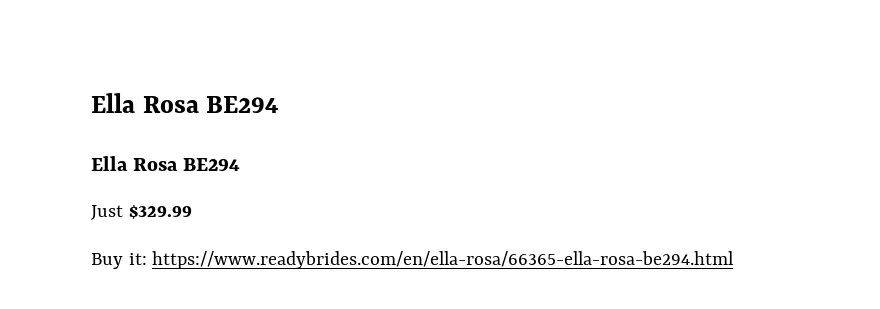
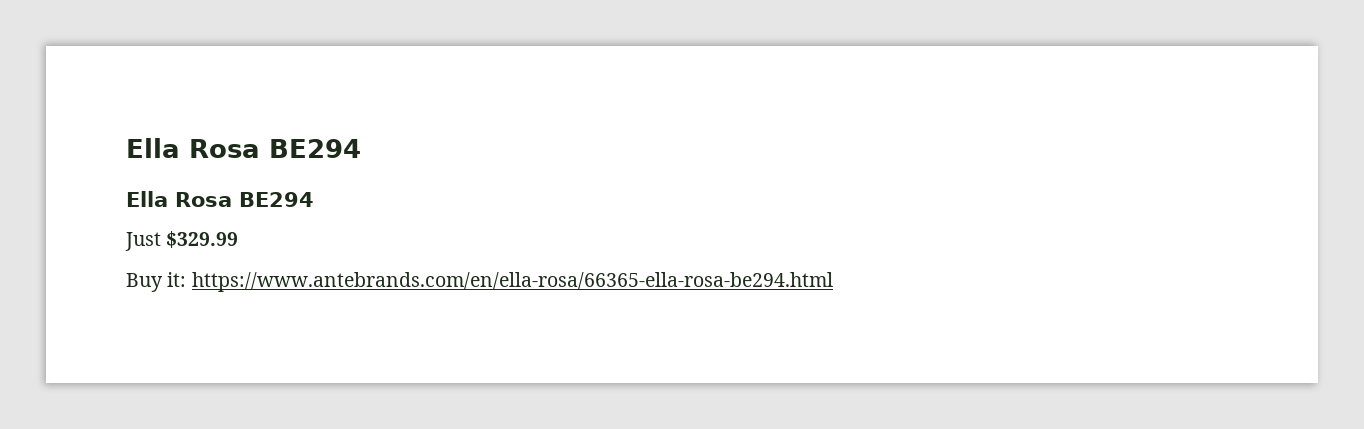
[152,251,735,269] https://www.readybrides.com/en/ella-rosa/66365-ella-rosa-be294.html -> [191,272,833,292] https://www.antebrands.com/en/ella-rosa/66365-ella-rosa-be294.html

